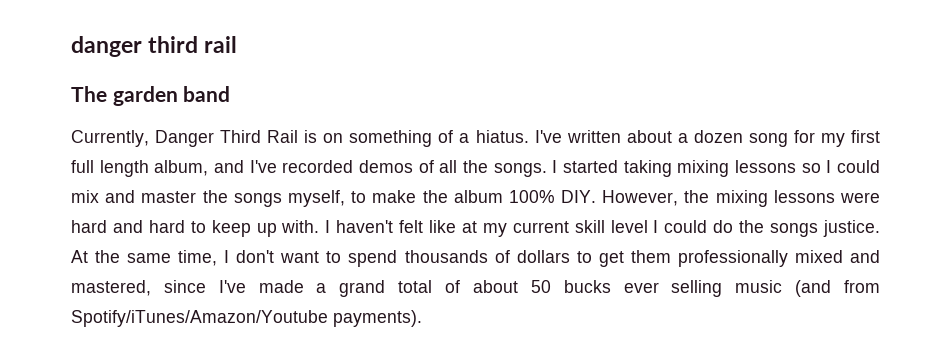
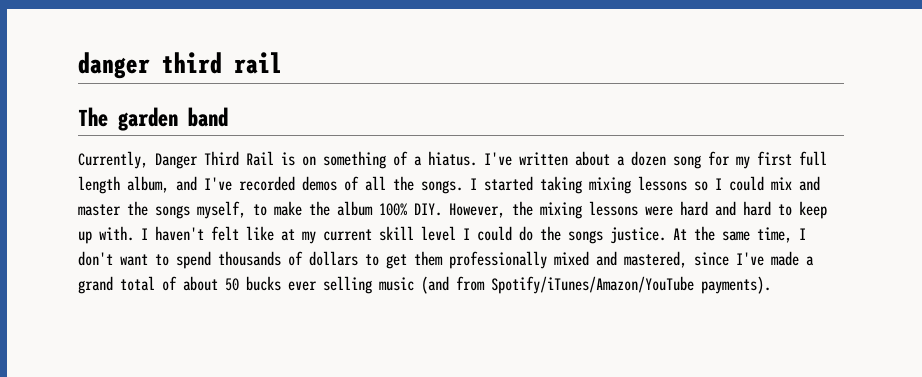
[71,310,328,327] Spotify/iTunes/Amazon/Youtube -> [491,276,694,294] Spotify/iTunes/Amazon/YouTube

